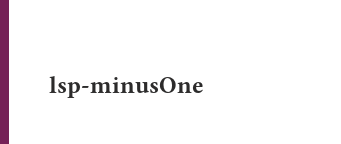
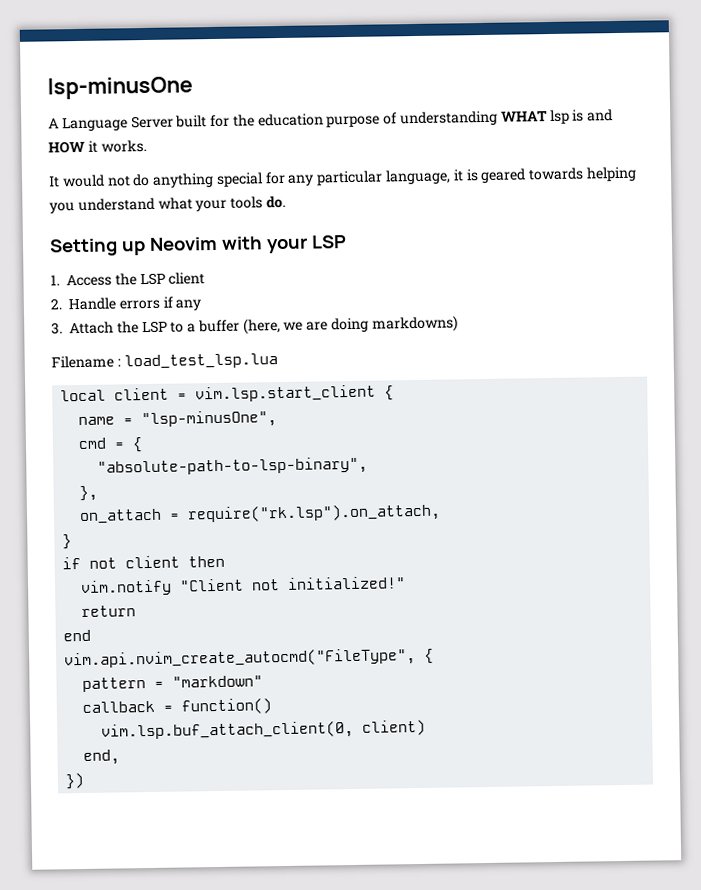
(204, 87) none -> [48,109,614,132] [48,139,147,154] [48,166,637,188] [49,195,286,214] [49,235,347,257] [50,272,206,287] [50,296,202,311] [51,315,458,335] [51,353,278,370] [60,384,395,403] [78,410,278,429] [78,437,144,453] [97,456,369,477] [79,485,99,502] [79,503,442,525] [62,534,73,550] [62,555,226,570] [80,576,407,597] [81,605,137,618] [63,629,92,642] [64,648,435,670] [82,675,264,693] [82,698,273,715] [101,719,427,741] [83,749,121,765] [65,772,86,790] // A Language Server built for the education purpose of understanding WHAT lsp is and HOW it works. // It would not do anything special for any particular language, it is geared towards helping you understand what your tools do. // Setting up Neovim with your LSP // 1. Access the LSP client // 2. Handle errors if any // 3. Attach the LSP to a buffer (here, we are doing markdowns) // Filename : load_test_lsp.lua // local client = vim.lsp.start_client { // name = "lsp-minusOne", // cmd = { // "absolute-path-to-lsp-binary", // }, // on_attach = require("rk.lsp").on_attach, // } // if not client then // vim.notify "Client not initialized!" // return // end // vim.api.nvim_create_autocmd("FileType", { // pattern = "markdown" // callback = function() // vim.lsp.buf_attach_client(0, client) // end, // })

